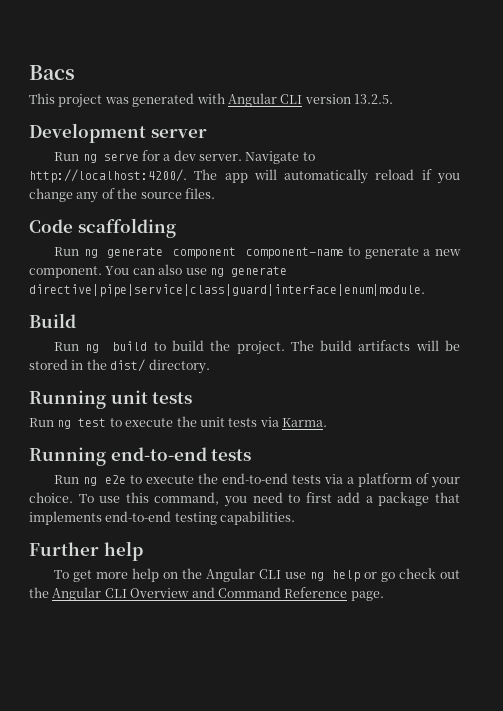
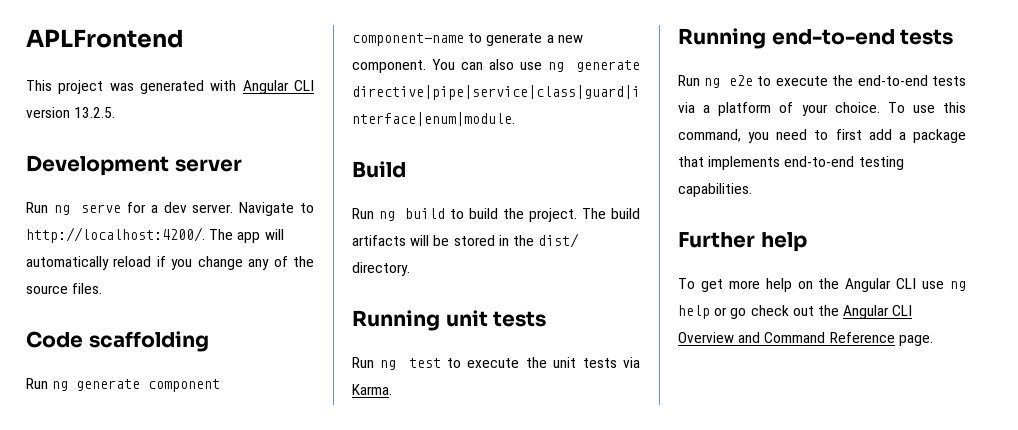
[29,65,75,80] Bacs -> [26,29,184,48] APLFrontend

